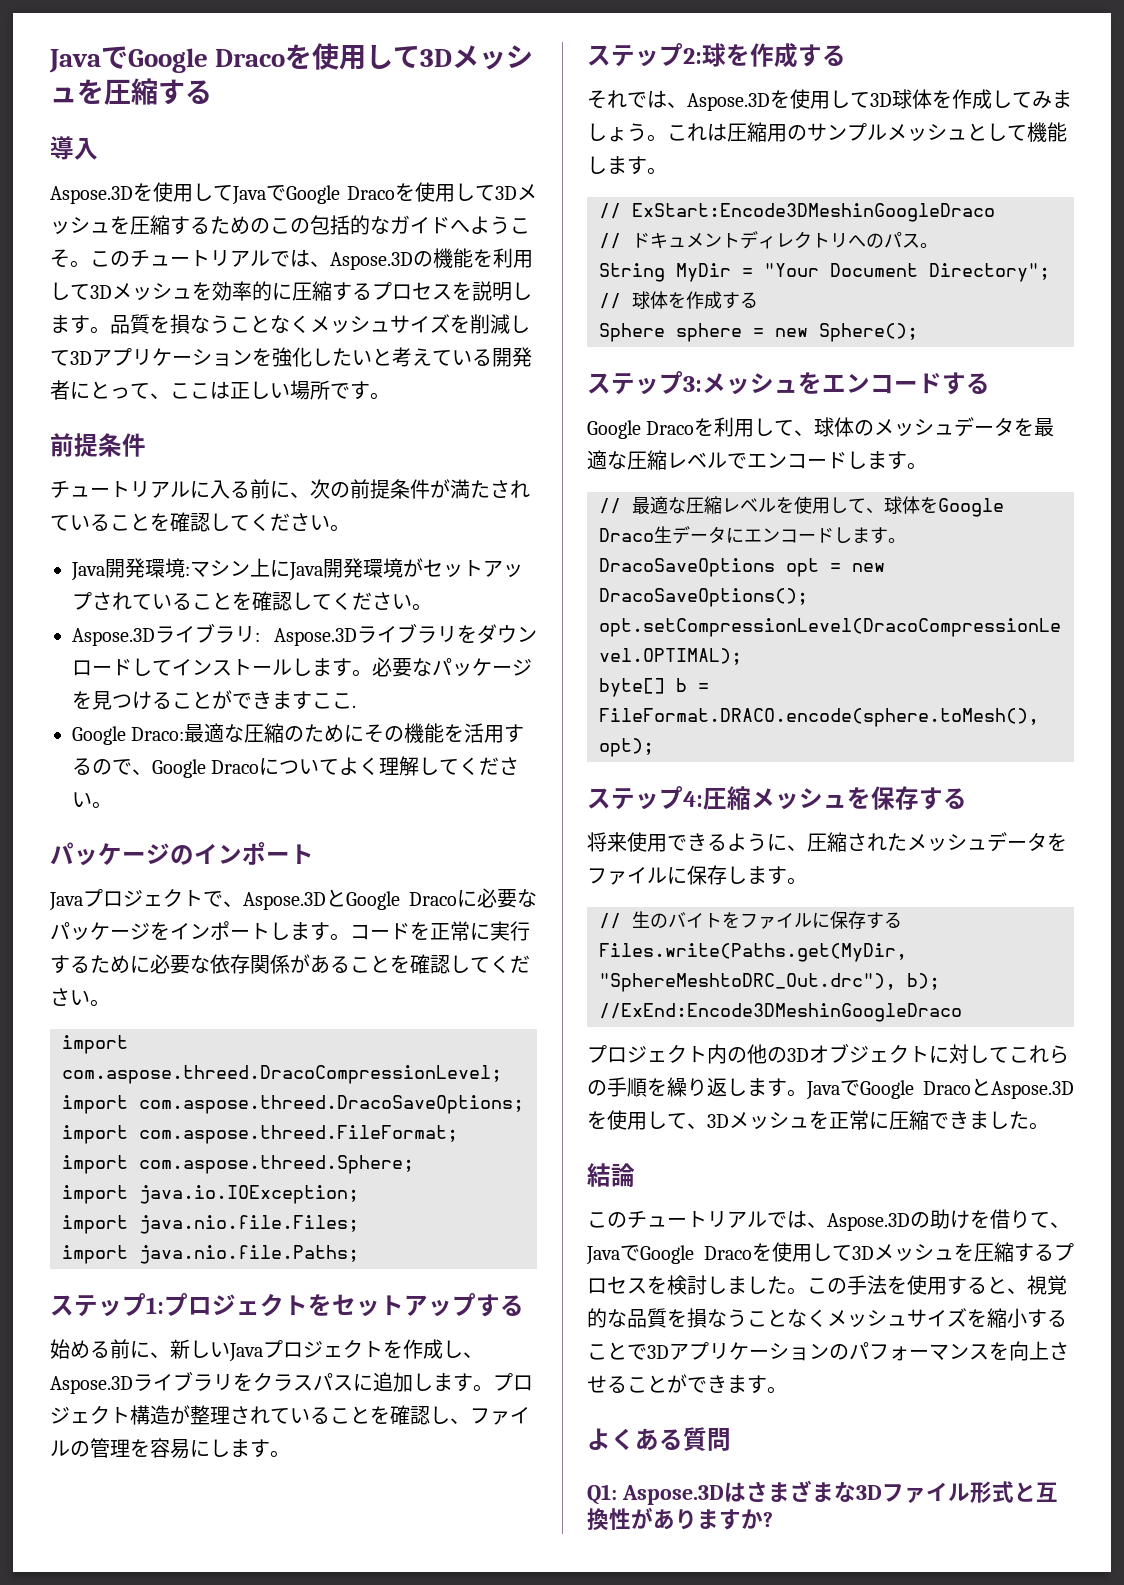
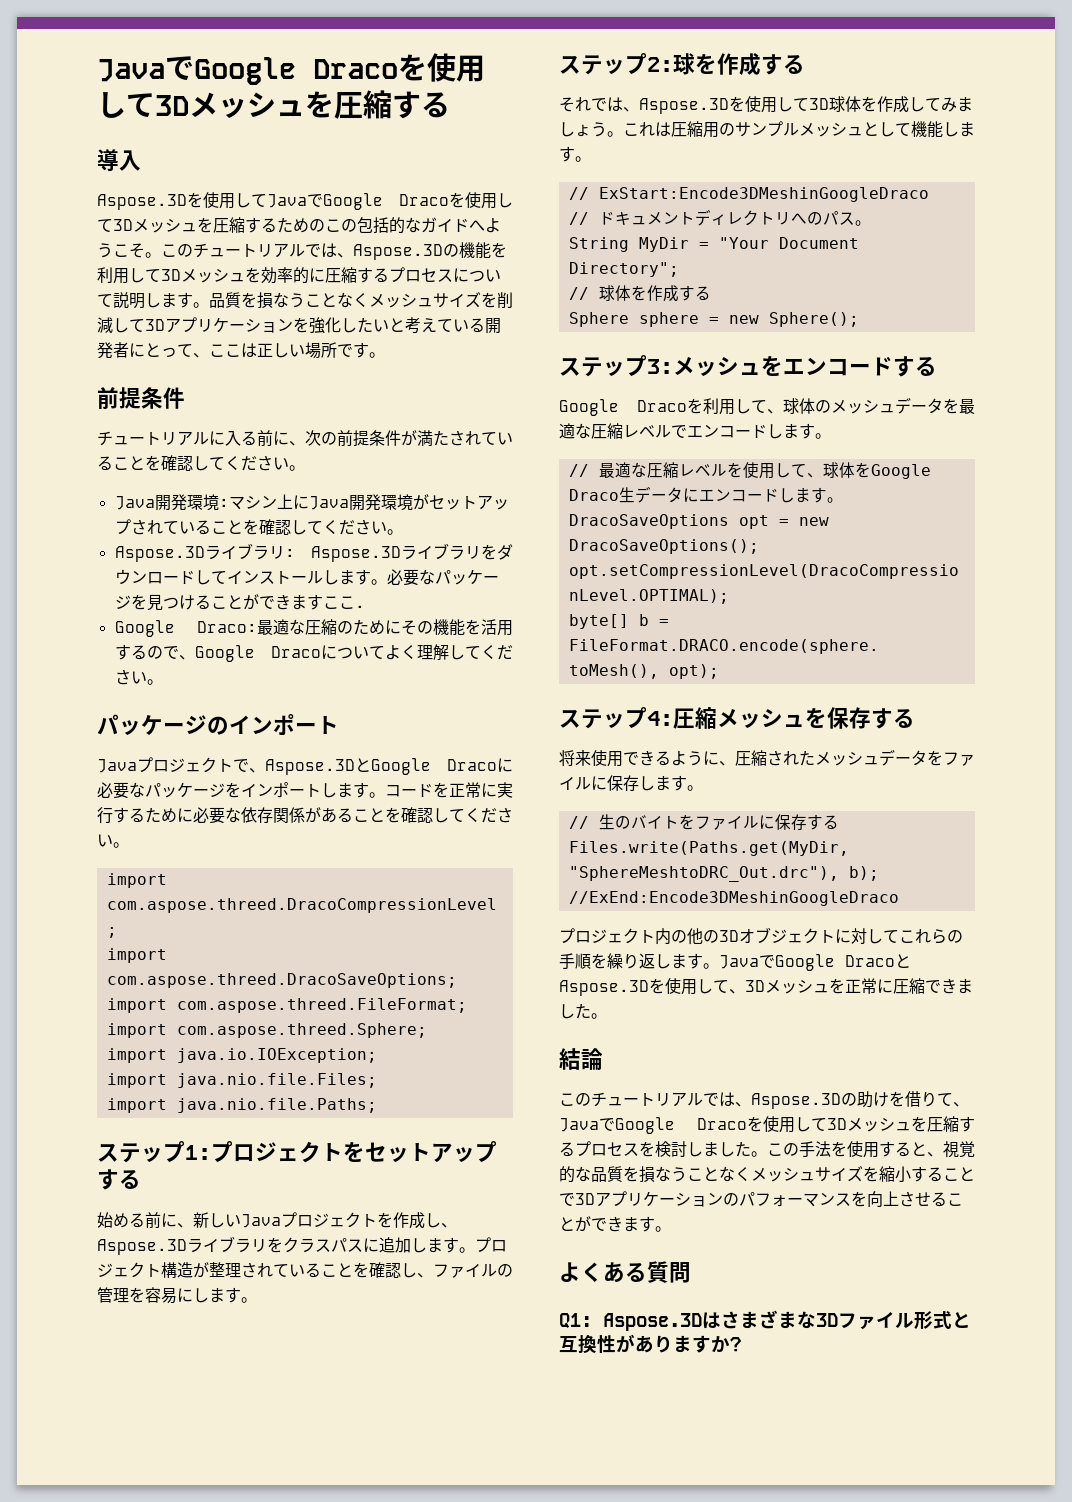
[452,282,472,300] を -> [453,268,501,282] [97,294,113,307] について

